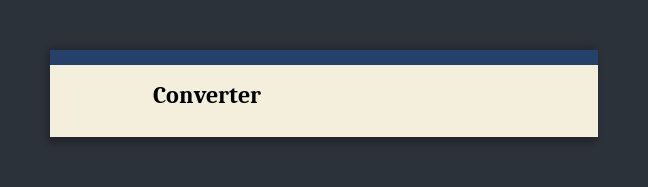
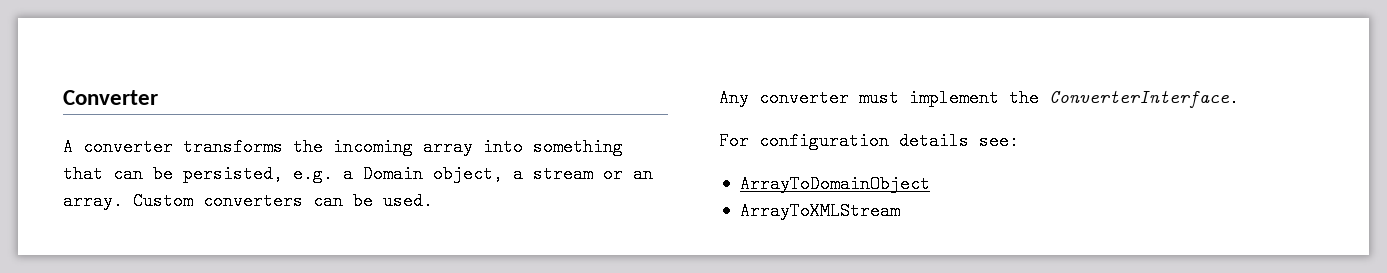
(261, 95) none -> [63,138,623,156] [63,165,653,183] [63,192,433,210] [719,89,1239,108] [719,132,1019,150] [739,175,930,193] [739,202,900,220] // A converter transforms the incoming array into something that can be persisted, e.g. a Domain object, a stream or an array. Custom converters can be used. // Any converter must implement the ConverterInterface. // For configuration details see: // ArrayToDomainObject // ArrayToXMLStream

